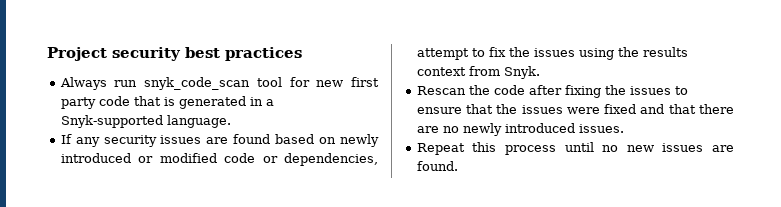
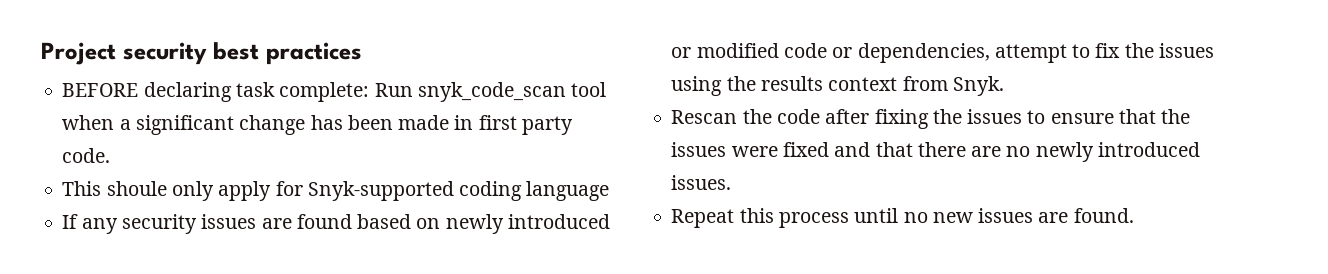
[59,77,379,90] [60,96,274,109] [60,115,231,128] Always run snyk_code_scan tool for new first party code that is generated in a Snyk-supported language. -> [62,82,607,102] [62,115,573,135] [62,148,111,163] [62,181,610,201] BEFORE declaring task complete: Run snyk_code_scan tool when a significant change has been made in first party code. // This shoule only apply for Snyk-supported coding language

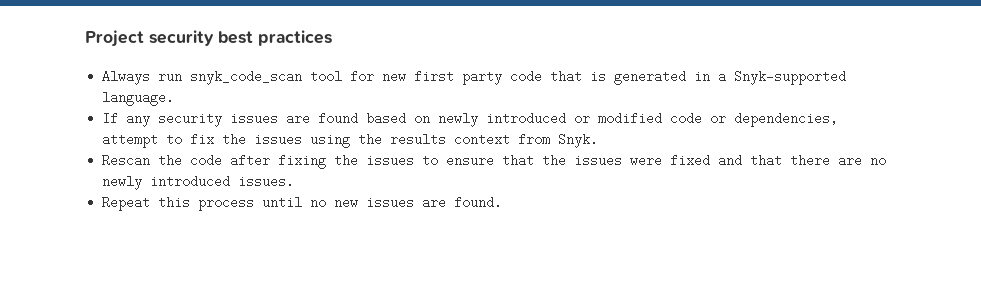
[62,82,607,102] [62,115,573,135] [62,148,111,163] [62,181,610,201] BEFORE declaring task complete: Run snyk_code_scan tool when a significant change has been made in first party code. // This shoule only apply for Snyk-supported coding language -> [102,70,847,85] [102,91,175,106] Always run snyk_code_scan tool for new first party code that is generated in a Snyk-supported language.

